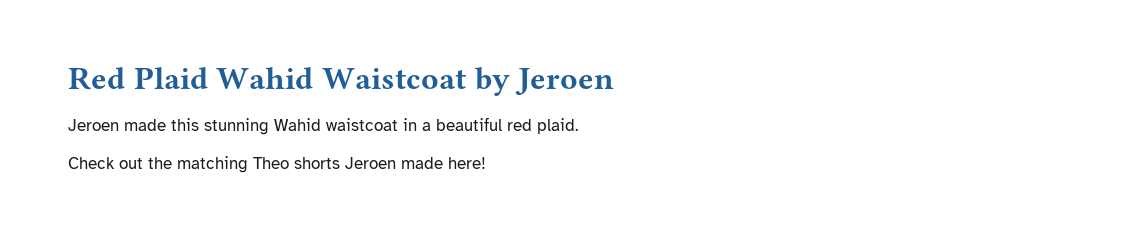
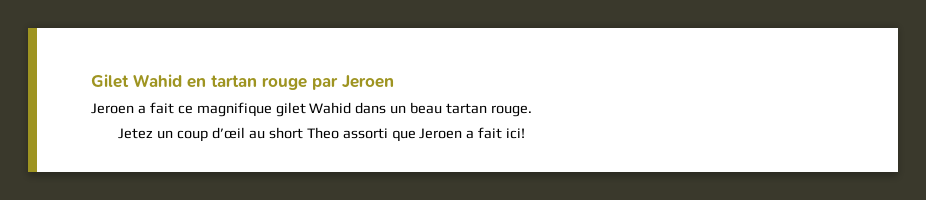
[68,67,615,96] [68,117,578,135] [68,156,486,173] Red Plaid Wahid Waistcoat by Jeroen // Jeroen made this stunning Wahid waistcoat in a beautiful red plaid. // Check out the matching Theo shorts Jeroen made here! -> [91,74,394,90] [91,102,533,117] [118,127,526,142] Gilet Wahid en tartan rouge par Jeroen // Jeroen a fait ce magnifique gilet Wahid dans un beau tartan rouge. // Jetez un coup d’œil au short Theo assorti que Jeroen a fait ici!

